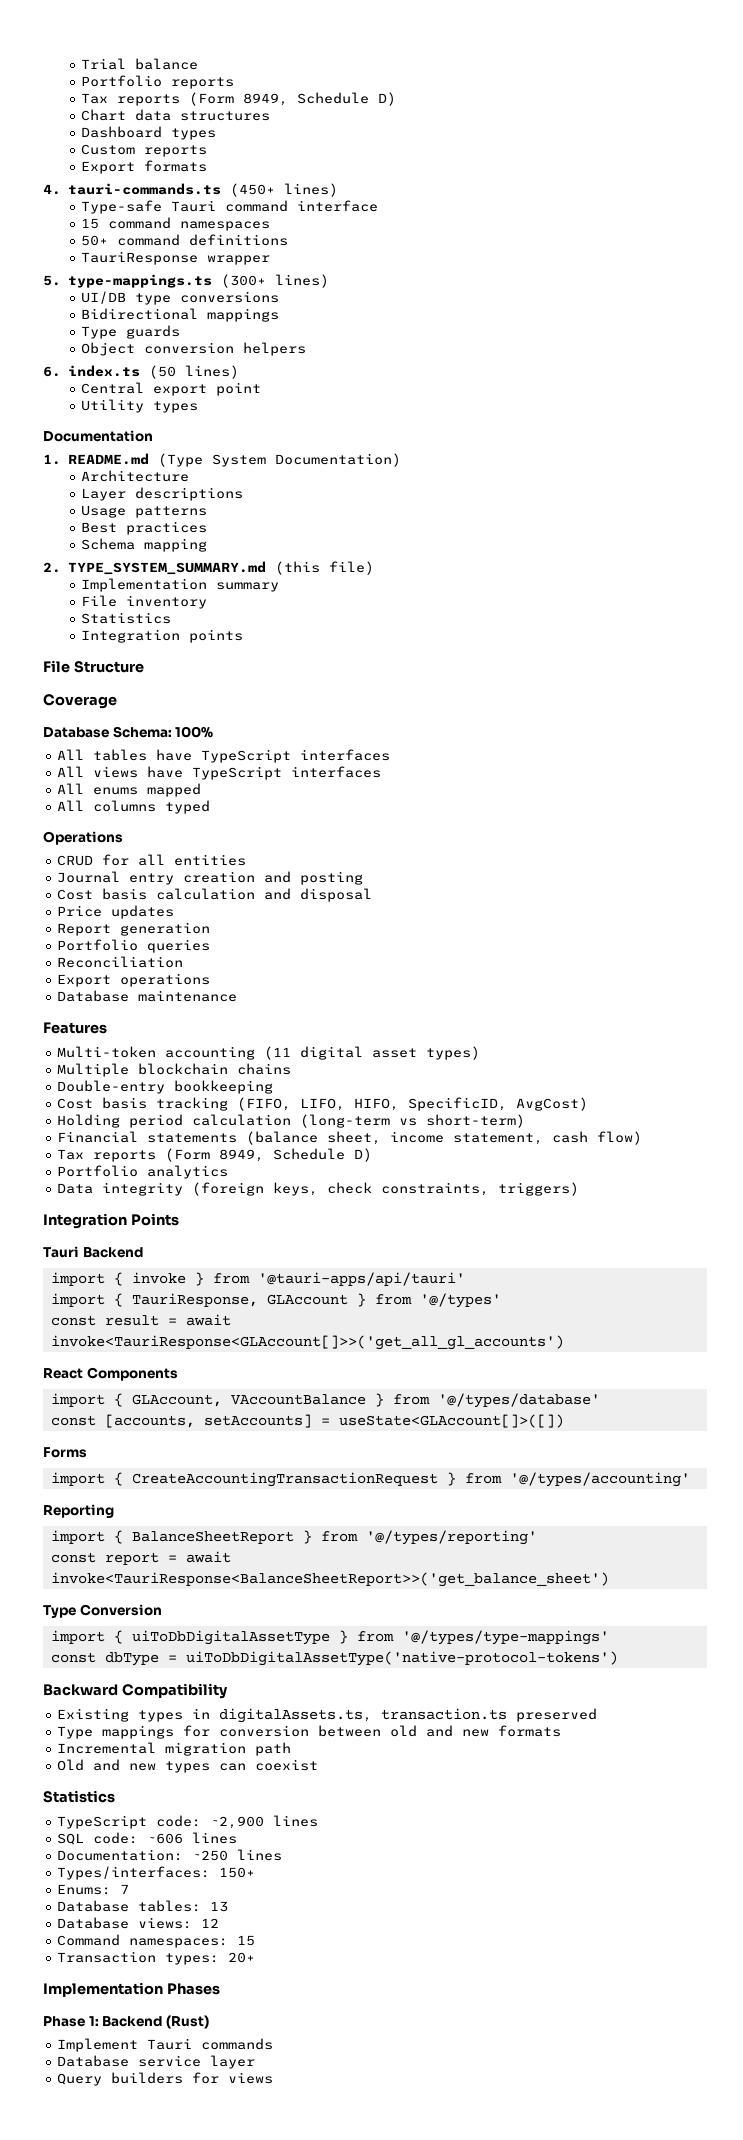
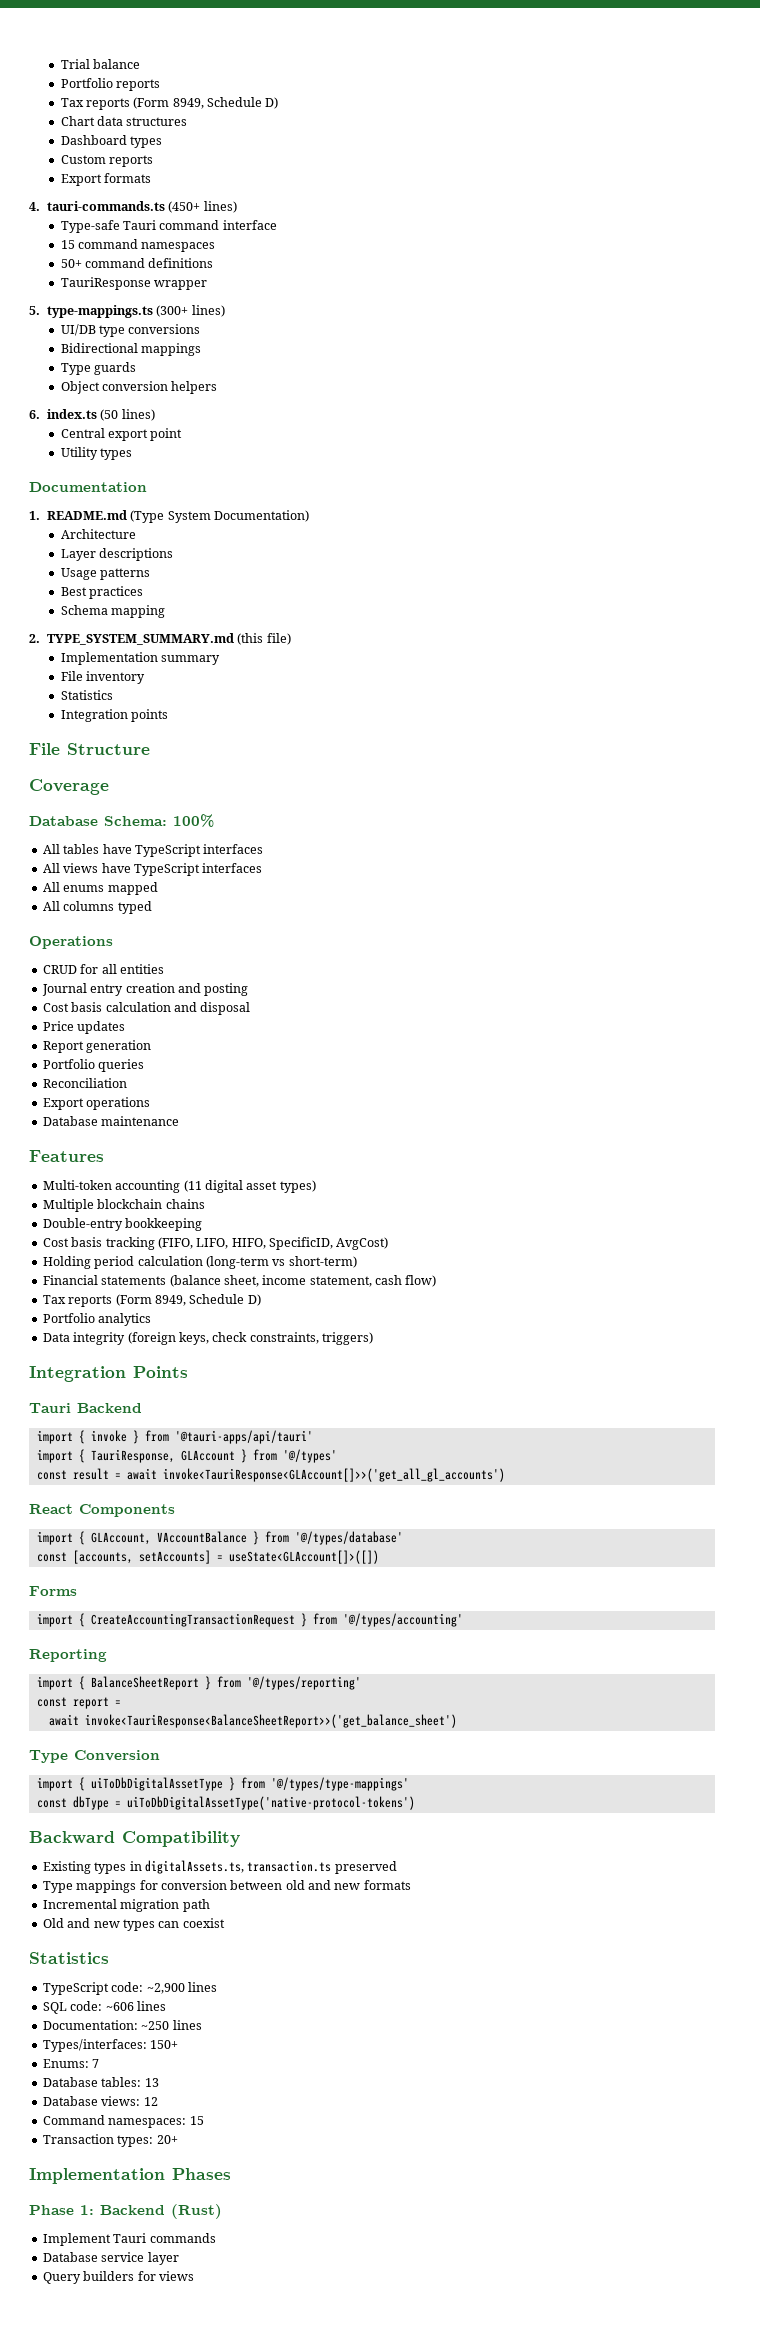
(177, 1558) none -> (121, 1703) //

